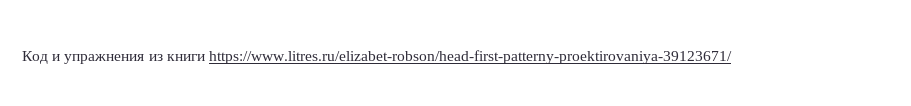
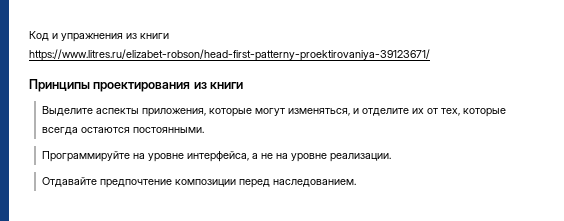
(732, 57) none -> [29,79,244,92] [42,106,507,117] [42,127,205,135] [42,151,392,162] [42,177,357,188] // Принципы проектирования из книги // Выделите аспекты приложения, которые могут изменяться, и отделите их от тех, которые всегда остаются постоянными. // Программируйте на уровне интерфейса, а не на уровне реализации. // Отдавайте предпочтение композиции перед наследованием.

